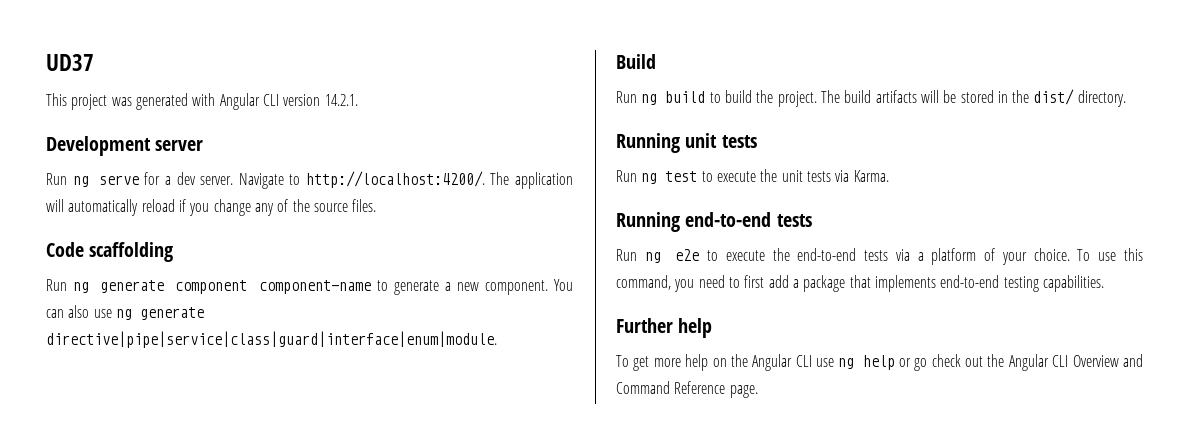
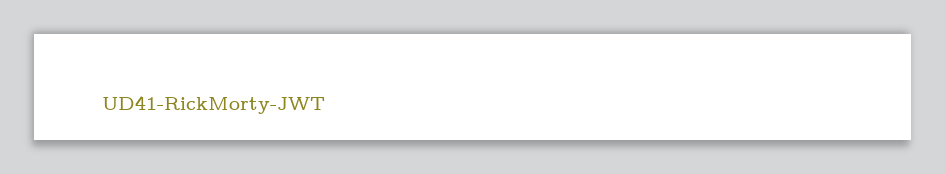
[46,54,94,71] [46,93,358,110] [46,136,204,156] [46,171,573,189] [46,199,377,216] [46,242,174,262] [46,279,574,295] [46,305,204,320] [46,331,497,348] [616,54,656,69] [616,89,1126,107] [616,133,757,153] [616,169,889,184] [616,212,812,232] [616,248,1143,265] [616,275,1104,292] [616,318,713,338] [616,354,1143,371] [616,381,758,398] UD37 // This project was generated with Angular CLI version 14.2.1. // Development server // Run ng serve for a dev server. Navigate to http://localhost:4200/. The application will automatically reload if you change any of the source files. // Code scaffolding // Run ng generate component component-name to generate a new component. You can also use ng generate directive|pipe|service|class|guard|interface|enum|module. // Build // Run ng build to build the project. The build artifacts will be stored in the dist/ directory. // Running unit tests // Run ng test to execute the unit tests via Karma. // Running end-to-end tests // Run ng e2e to execute the end-to-end tests via a platform of your choice. To use this command, you need to first add a package that implements end-to-end testing capabilities. // Further help // To get more help on the Angular CLI use ng help or go check out the Angular CLI Overview and Command Reference page. -> [102,95,325,114] UD41-RickMorty-JWT

